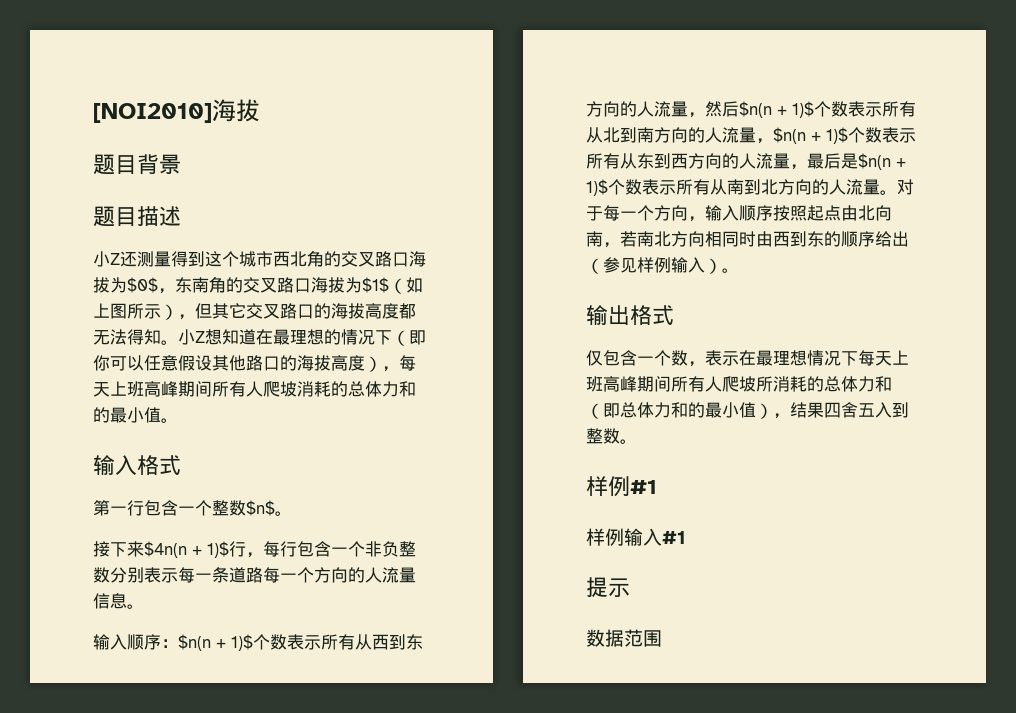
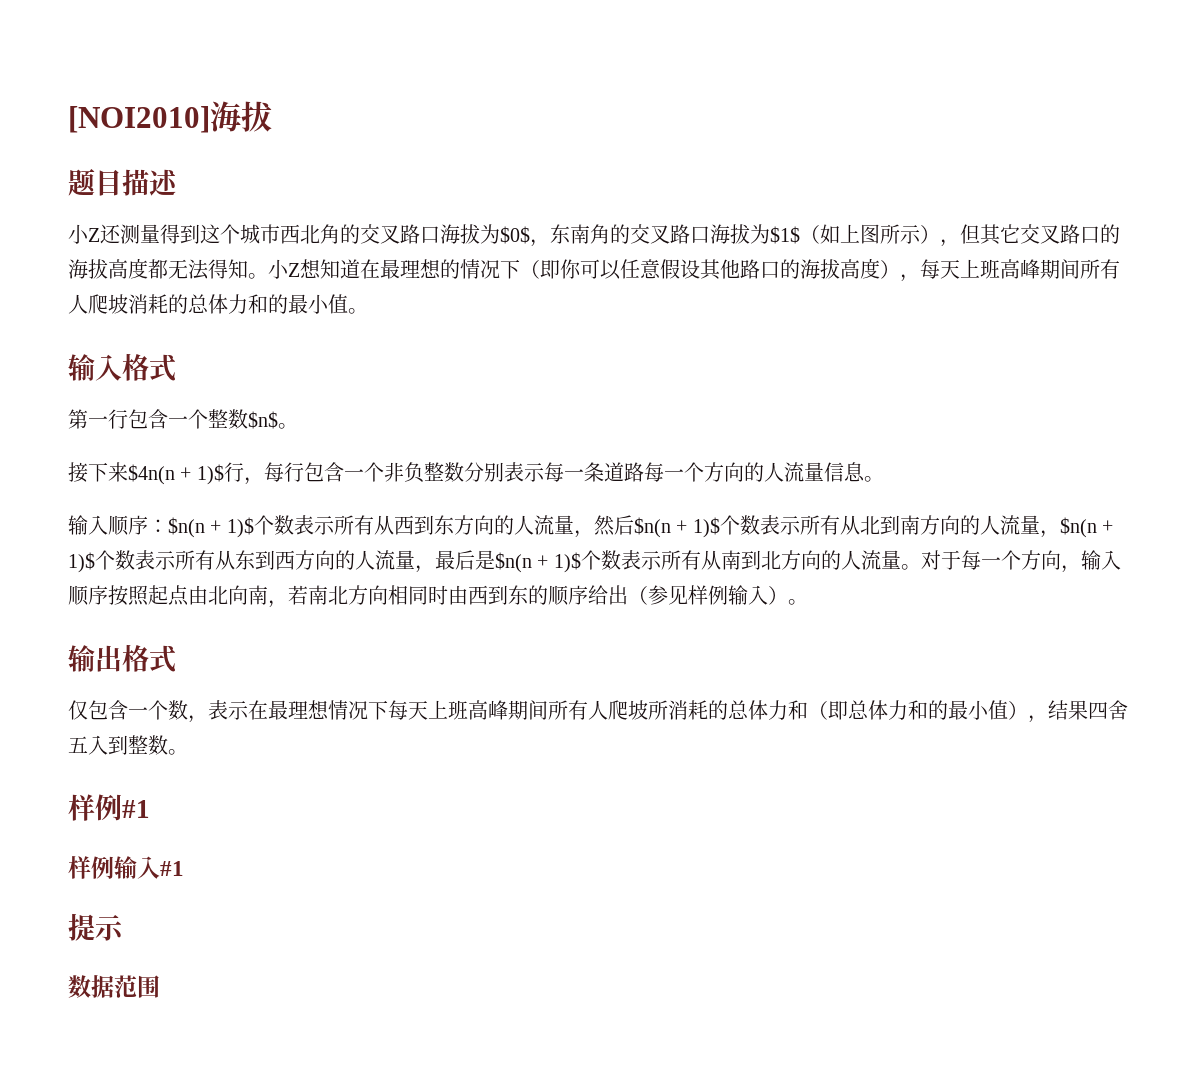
[93,154,181,175] // 题目背景 -> (272, 116) none

